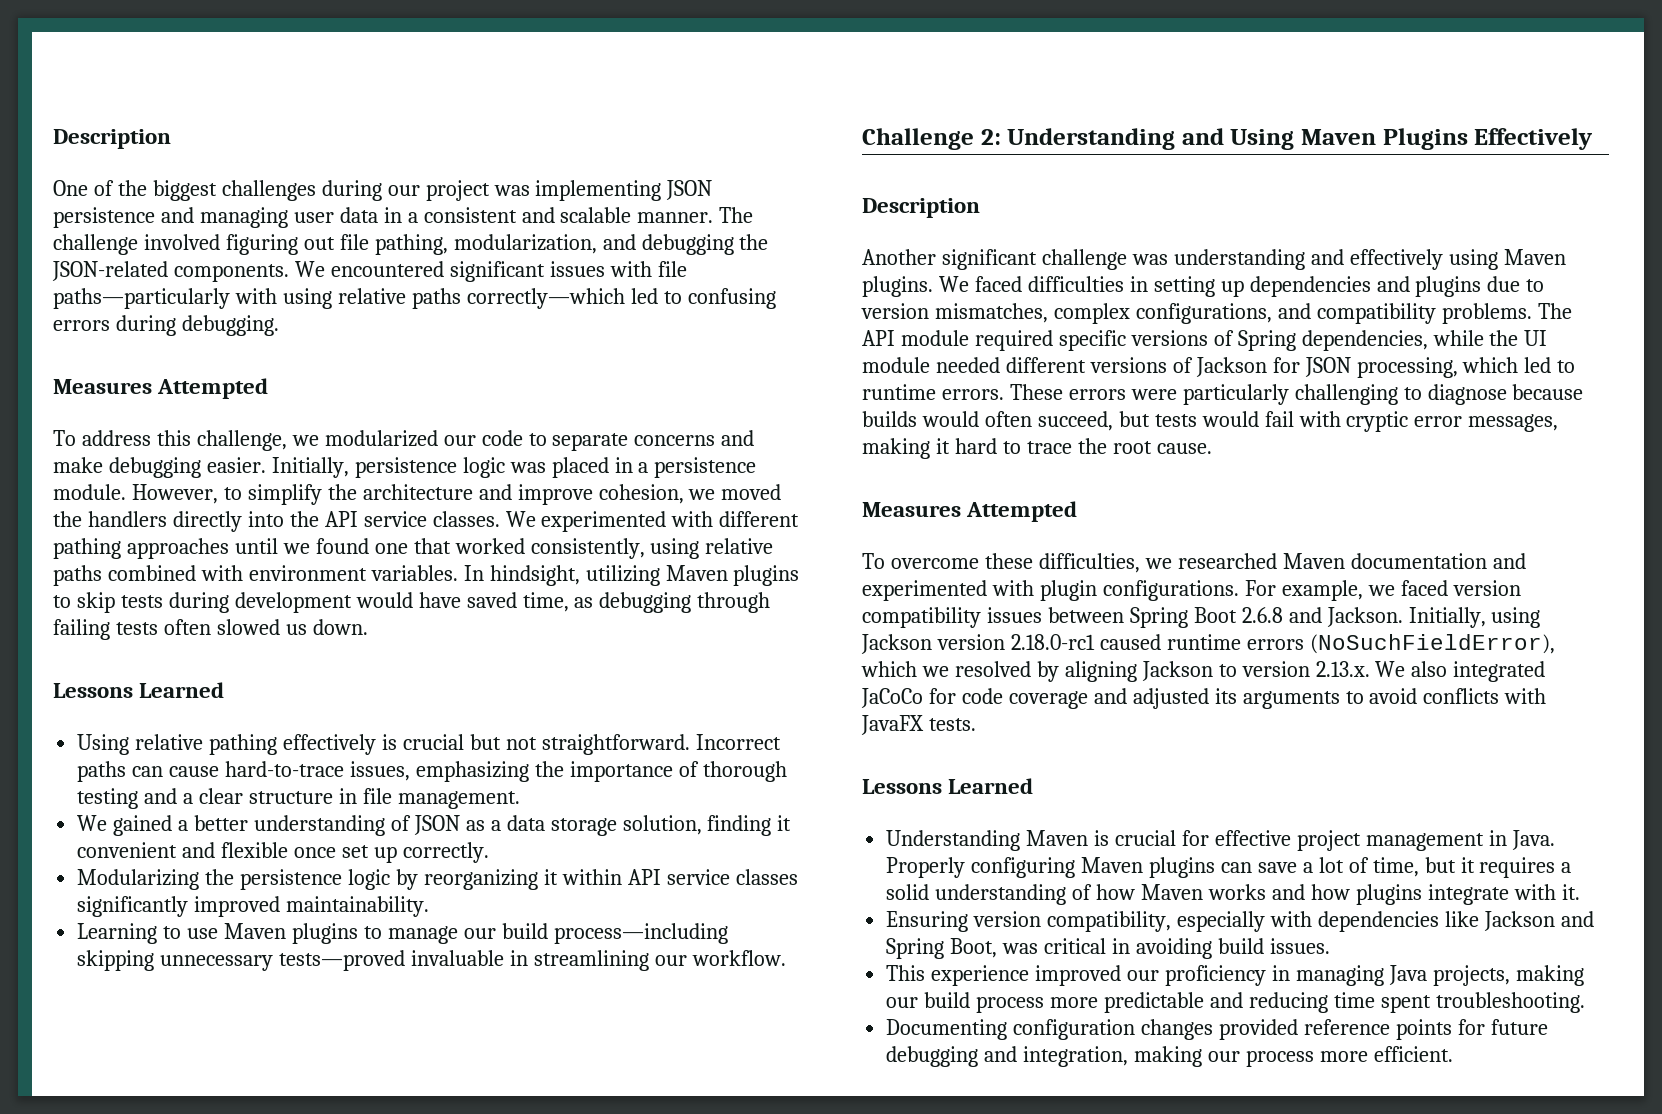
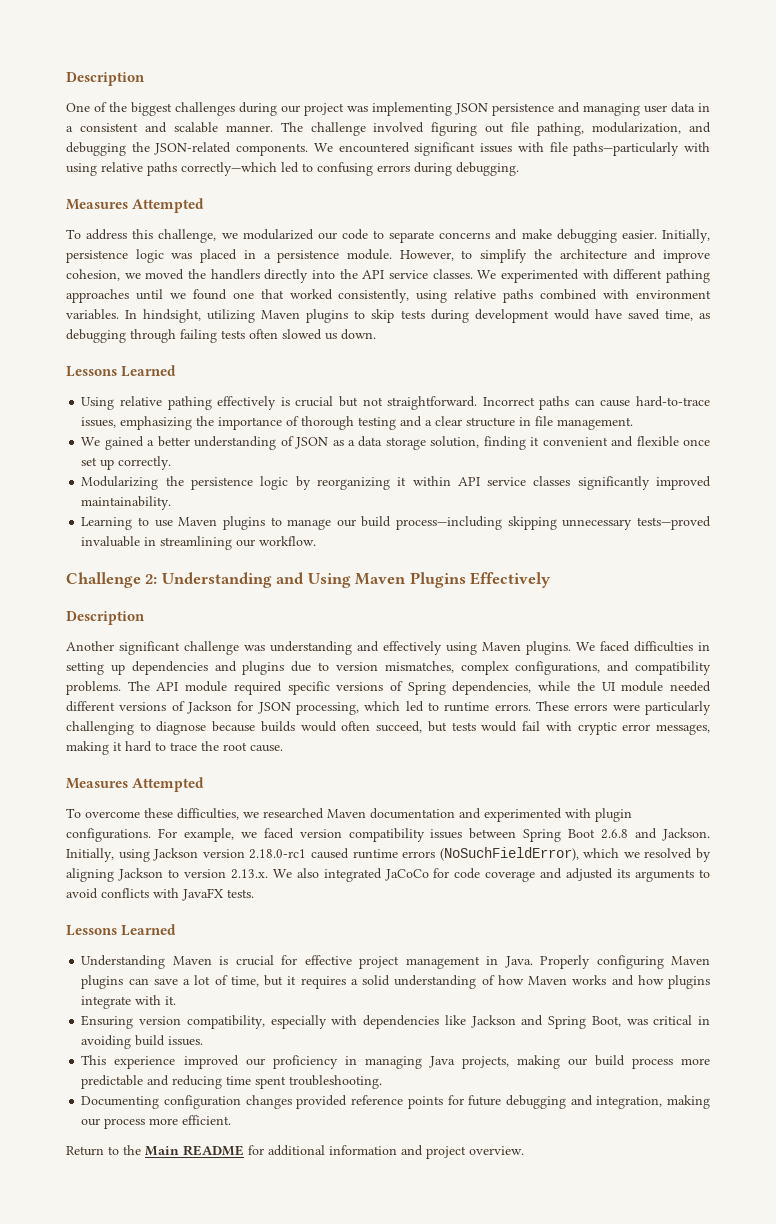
(1453, 1054) none -> [66,1145,524,1159] // Return to the Main README for additional information and project overview.

